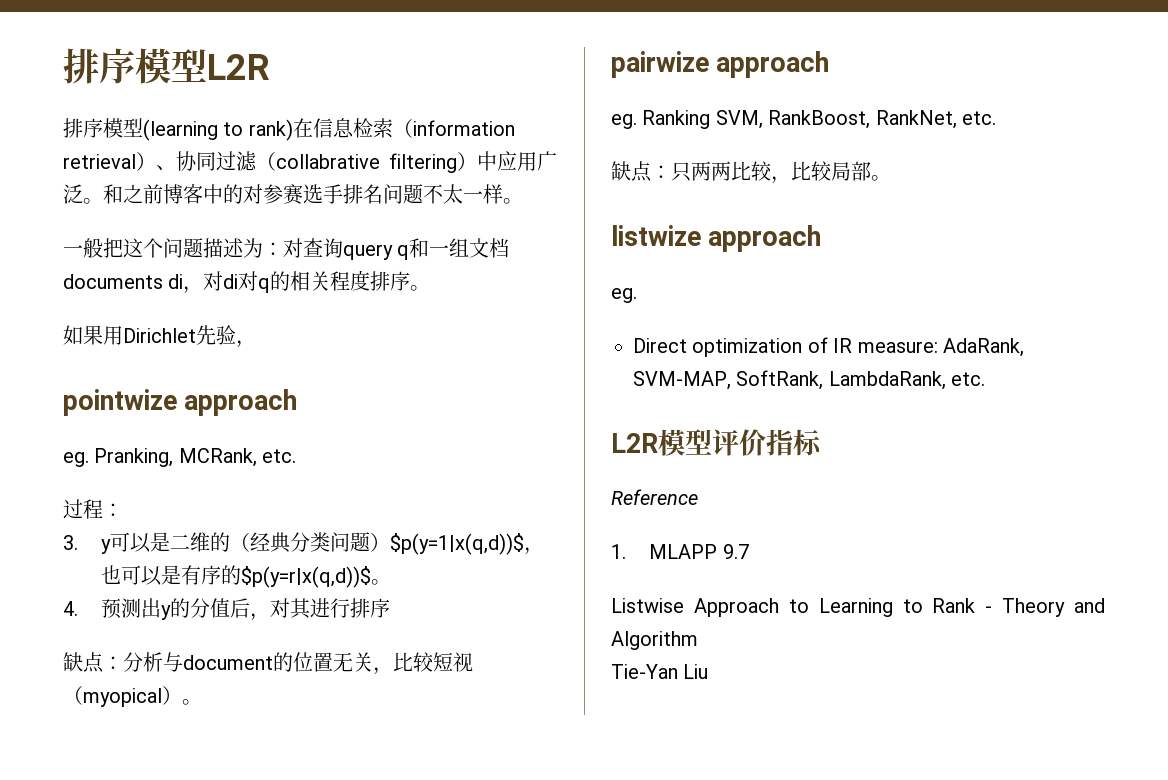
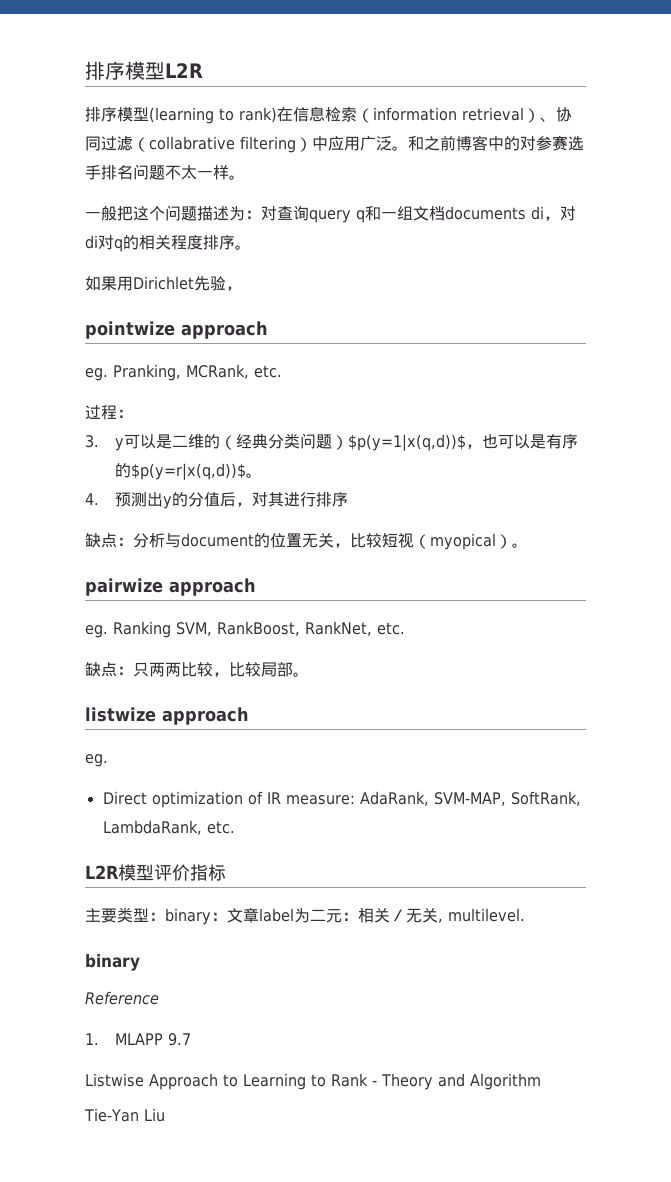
(822, 442) none -> [85,907,525,925] [85,954,140,971] // 主要类型：binary：文章label为二元：相关／无关, multilevel. // binary

